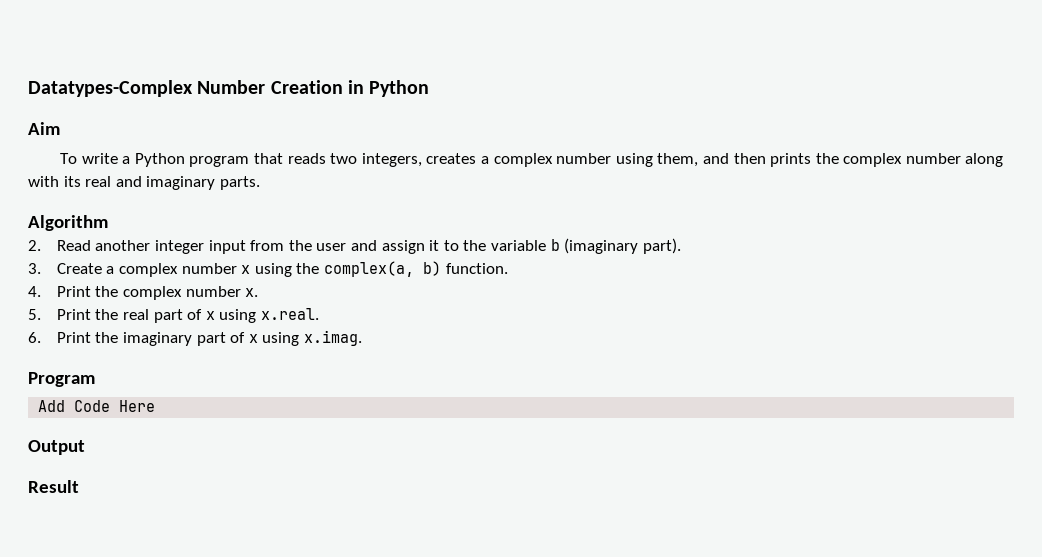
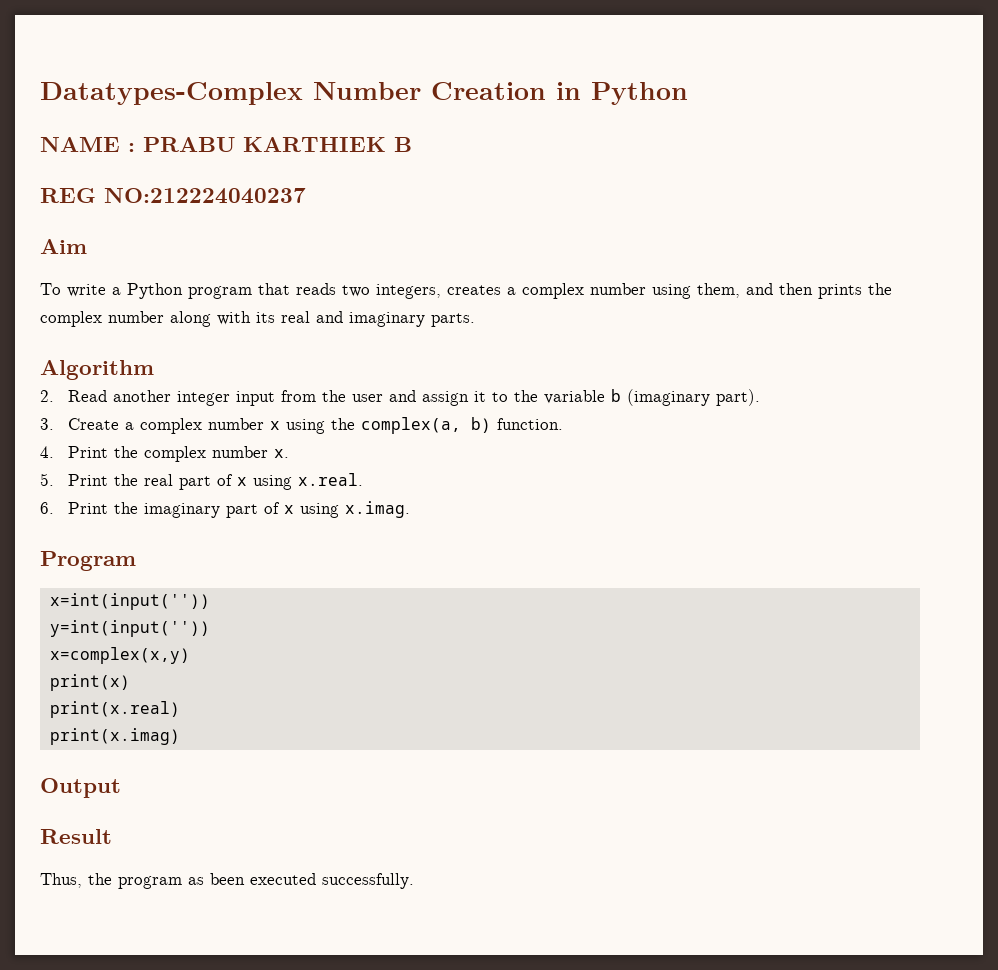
(430, 88) none -> [40,137,412,152] [40,188,306,204] // NAME : PRABU KARTHIEK B // REG NO:212224040237
[38,400,156,412] [28,440,85,455] [28,480,79,493] Add Code Here // Output // Result -> [49,593,210,610] [49,620,210,637] [49,647,190,664] [49,674,130,691] [49,701,180,718] [49,728,180,745] [40,778,121,798] [40,829,112,844] [40,873,414,889] x=int(input('')) // y=int(input('')) // x=complex(x,y) // print(x) // print(x.real) // print(x.imag) // Output // Result // Thus, the program as been executed successfully.

